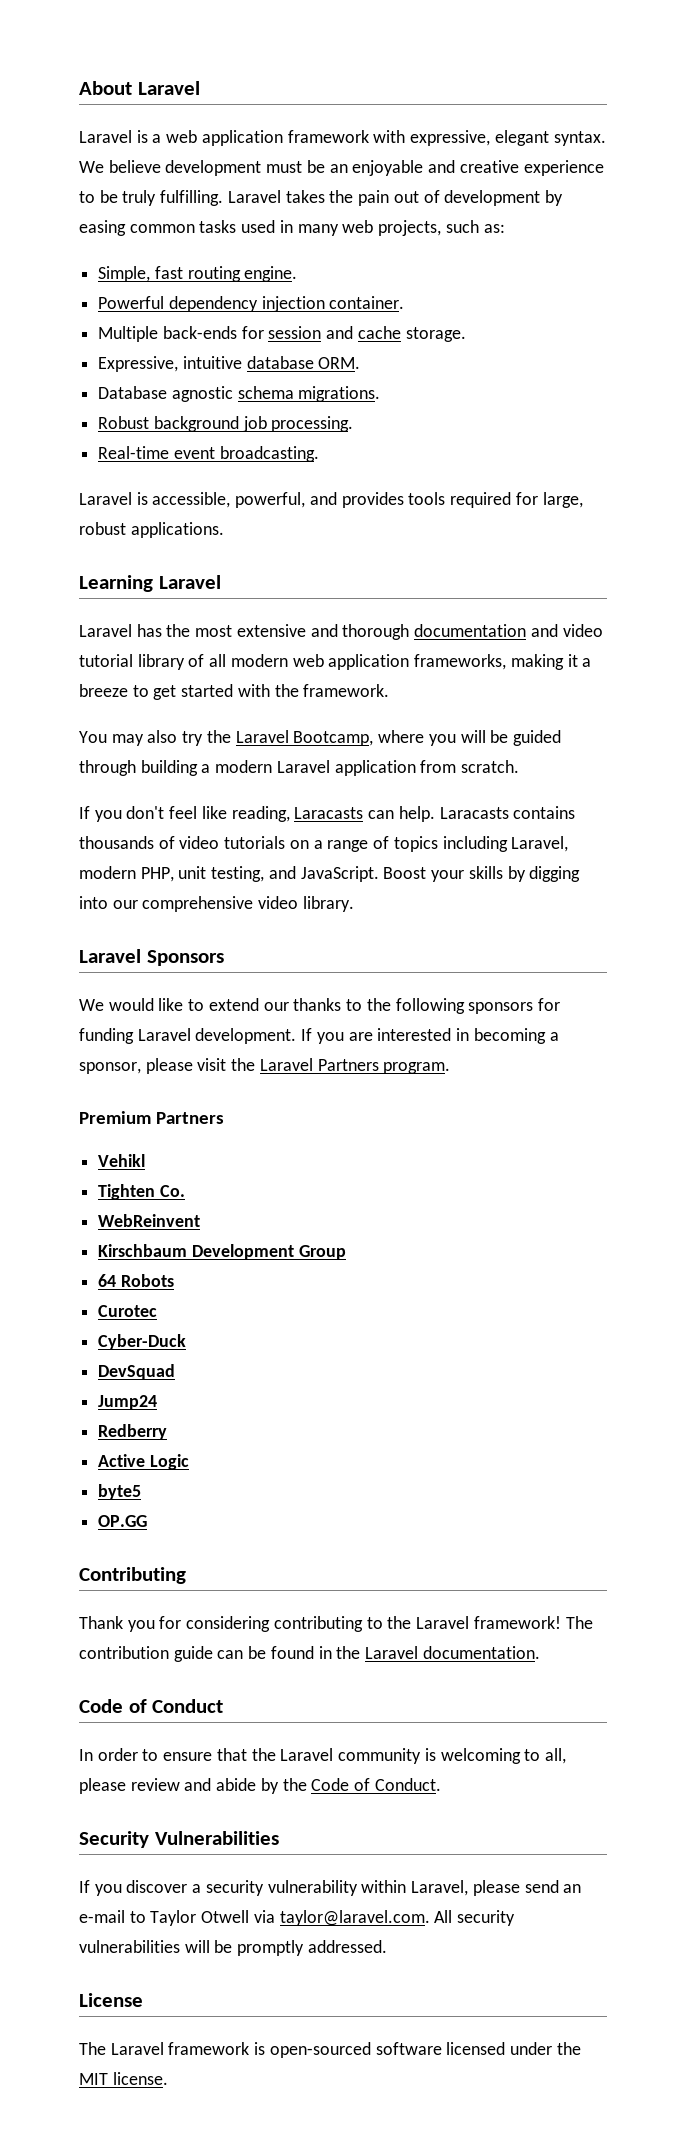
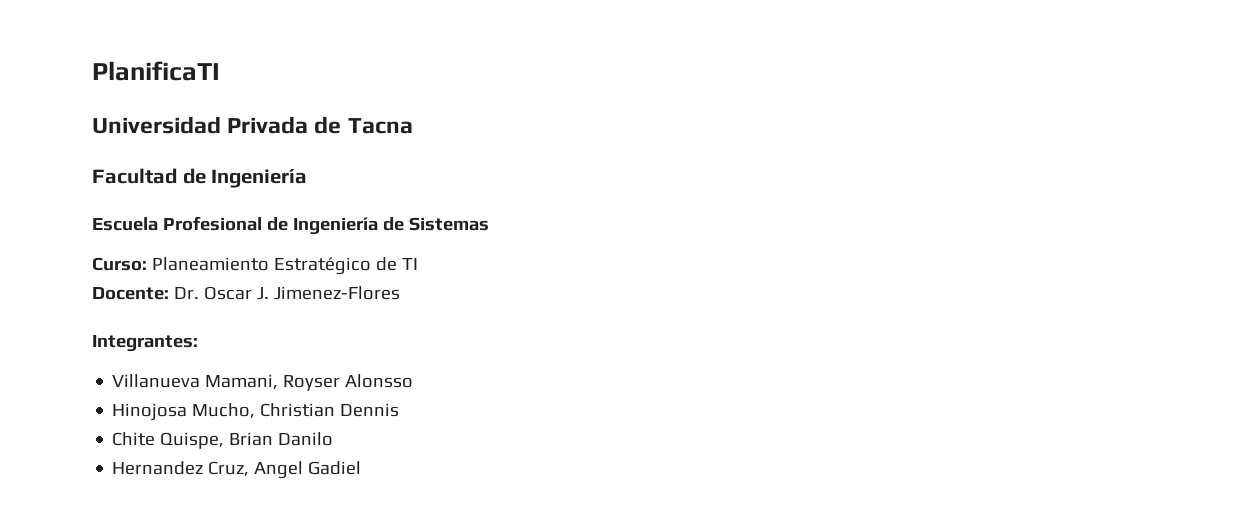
[79,81,200,95] [79,130,606,146] [79,160,604,176] [79,190,563,206] [79,220,505,236] [98,266,298,282] [98,296,405,312] [98,326,466,342] [98,356,361,372] [98,386,381,402] [98,416,354,432] [98,446,319,462] [79,492,583,508] [79,522,224,538] [79,575,221,592] [79,624,603,640] [79,654,592,670] [79,684,390,700] [79,730,561,746] [79,760,520,776] [79,806,576,822] [79,836,569,852] [79,866,581,882] [79,896,354,912] [79,949,224,966] [79,998,560,1014] [79,1028,559,1044] [79,1058,451,1074] [79,1111,225,1124] [98,1154,146,1167] [98,1184,185,1200] [98,1214,201,1227] [98,1244,346,1260] [98,1274,174,1287] [98,1305,158,1317] [98,1334,187,1350] [98,1364,176,1380] [98,1395,158,1410] [98,1424,168,1440] [98,1454,189,1470] [98,1484,142,1500] [98,1515,148,1527] [79,1567,186,1584] [79,1616,593,1632] [79,1646,540,1662] [79,1699,224,1713] [79,1748,566,1764] [79,1778,441,1794] [79,1831,279,1848] [79,1880,582,1896] [79,1910,516,1926] [79,1940,387,1956] [79,1993,143,2007] [79,2042,581,2058] [79,2072,168,2085] About Laravel // Laravel is a web application framework with expressive, elegant syntax. We believe development must be an enjoyable and creative experience to be truly fulfilling. Laravel takes the pain out of development by easing common tasks used in many web projects, such as: // Simple, fast routing engine. // Powerful dependency injection container. // Multiple back-ends for session and cache storage. // Expressive, intuitive database ORM. // Database agnostic schema migrations. // Robust background job processing. // Real-time event broadcasting. // Laravel is accessible, powerful, and provides tools required for large, robust applications. // Learning Laravel // Laravel has the most extensive and thorough documentation and video tutorial library of all modern web application frameworks, making it a breeze to get started with the framework. // You may also try the Laravel Bootcamp, where you will be guided through building a modern Laravel application from scratch. // If you don't feel like reading, Laracasts can help. Laracasts contains thousands of video tutorials on a range of topics including Laravel, modern PHP, unit testing, and JavaScript. Boost your skills by digging into our comprehensive video library. // Laravel Sponsors // We would like to extend our thanks to the following sponsors for funding Laravel development. If you are interested in becoming a sponsor, please visit the Laravel Partners program. // Premium Partners // Vehikl // Tighten Co. // WebReinvent // Kirschbaum Development Group // 64 Robots // Curotec // Cyber-Duck // DevSquad // Jump24 // Redberry // Active Logic // byte5 // OP.GG // Contributing // Thank you for considering contributing to the Laravel framework! The contribution guide can be found in the Laravel documentation. // Code of Conduct // In order to ensure that the Laravel community is welcoming to all, please review and abide by the Code of Conduct. // Security Vulnerabilities // If you discover a security vulnerability within Laravel, please send an e-mail to Taylor Otwell via taylor@laravel.com. All security vulnerabilities will be promptly addressed. // License // The Laravel framework is open-sourced software licensed under the MIT license. -> [92,61,220,81] [92,116,413,134] [92,168,308,188] [92,216,489,235] [92,257,418,275] [92,286,400,300] [92,335,198,352] [112,374,414,391] [112,403,400,421] [112,432,334,449] [112,461,362,479] PlanificaTI // Universidad Privada de Tacna // Facultad de Ingeniería // Escuela Profesional de Ingeniería de Sistemas // Curso: Planeamiento Estratégico de TI // Docente: Dr. Oscar J. Jimenez-Flores // Integrantes: // Villanueva Mamani, Royser Alonsso // Hinojosa Mucho, Christian Dennis // Chite Quispe, Brian Danilo // Hernandez Cruz, Angel Gadiel

